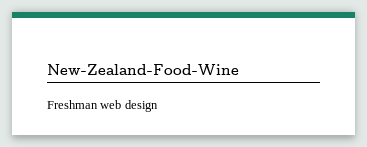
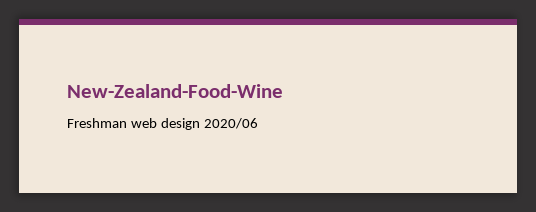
(158, 106) none -> [203,118,258,129] 2020/06

